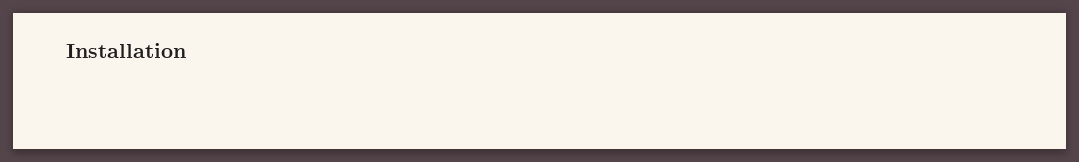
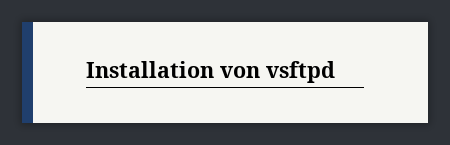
(186, 50) none -> [220,61,335,83] von vsftpd

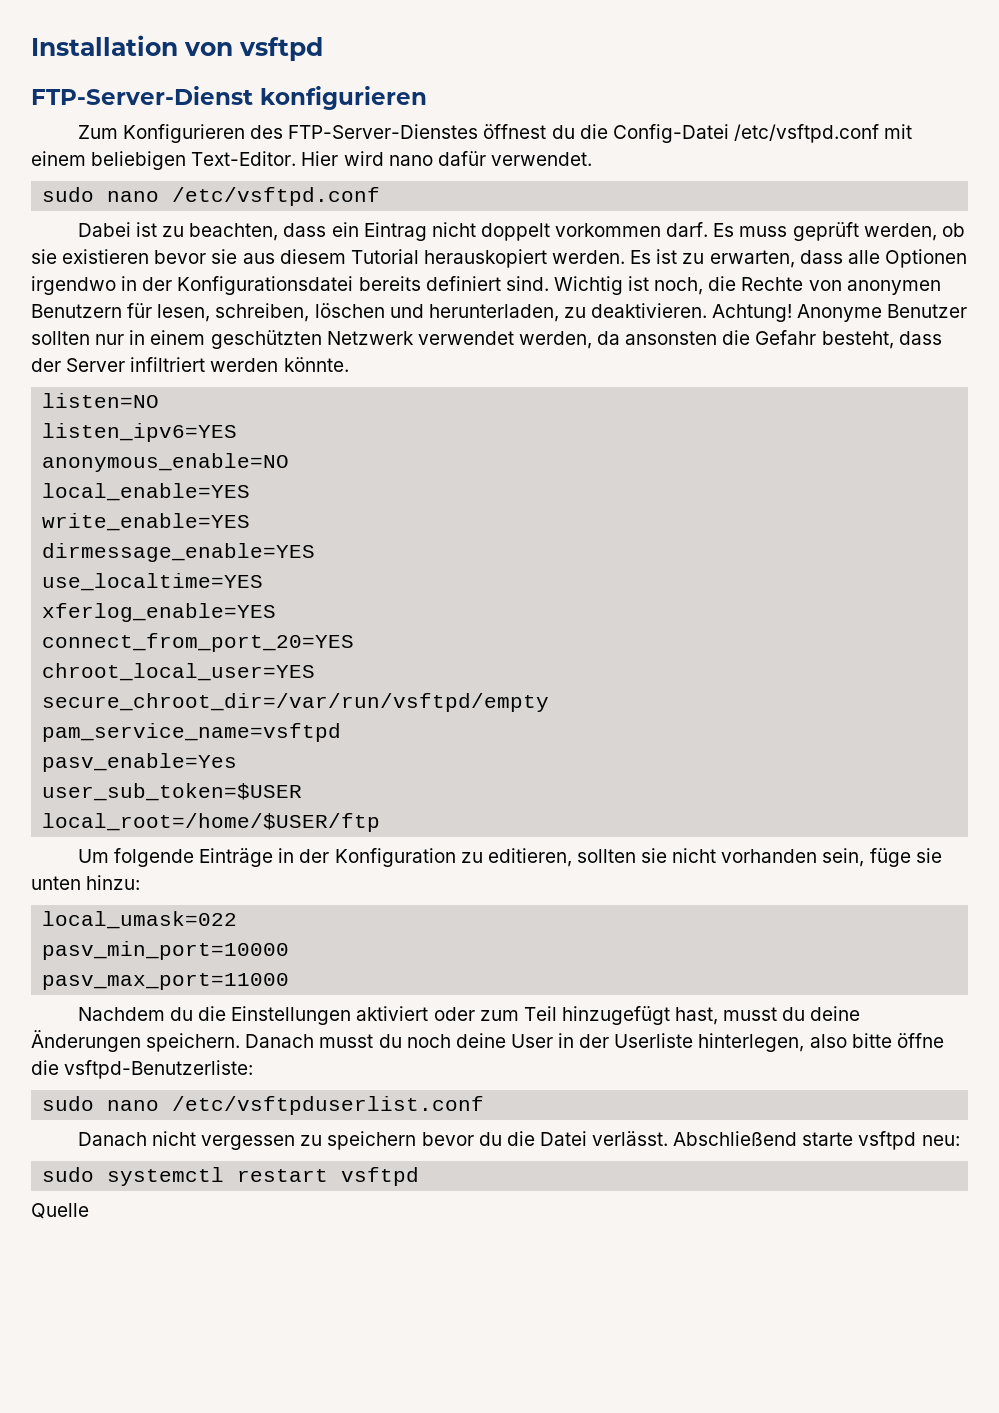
(335, 72) none -> [31,86,427,110] [77,124,913,143] [31,151,592,170] [42,187,381,206] [77,222,965,241] [31,249,967,268] [31,276,941,295] [31,303,968,322] [31,330,942,349] [31,357,349,372] [42,393,160,408] [42,423,238,442] [42,453,290,472] [42,483,251,501] [42,513,251,531] [42,543,316,562] [42,573,264,591] [42,603,277,622] [42,633,355,652] [42,663,316,681] [42,693,550,712] [42,723,342,742] [42,753,238,772] [42,783,303,801] [42,813,381,832] [77,848,942,867] [31,875,141,890] [42,911,238,929] [42,941,290,960] [42,973,290,990] [77,1006,861,1025] [31,1030,944,1052] [31,1060,254,1079] [42,1096,485,1115] [77,1131,960,1150] [42,1167,420,1186] [31,1203,89,1219] // FTP-Server-Dienst konfigurieren // Zum Konfigurieren des FTP-Server-Dienstes öffnest du die Config-Datei /etc/vsftpd.conf mit einem beliebigen Text-Editor. Hier wird nano dafür verwendet. // sudo nano /etc/vsftpd.conf // Dabei ist zu beachten, dass ein Eintrag nicht doppelt vorkommen darf. Es muss geprüft werden, ob sie existieren bevor sie aus diesem Tutorial herauskopiert werden. Es ist zu erwarten, dass alle Optionen irgendwo in der Konfigurationsdatei bereits definiert sind. Wichtig ist noch, die Rechte von anonymen Benutzern für lesen, schreiben, löschen und herunterladen, zu deaktivieren. Achtung! Anonyme Benutzer sollten nur in einem geschützten Netzwerk verwendet werden, da ansonsten die Gefahr besteht, dass der Server infiltriert werden könnte. // listen=NO // listen_ipv6=YES // anonymous_enable=NO // local_enable=YES // write_enable=YES // dirmessage_enable=YES // use_localtime=YES // xferlog_enable=YES // connect_from_port_20=YES // chroot_local_user=YES // secure_chroot_dir=/var/run/vsftpd/empty // pam_service_name=vsftpd // pasv_enable=Yes // user_sub_token=$USER // local_root=/home/$USER/ftp // Um folgende Einträge in der Konfiguration zu editieren, sollten sie nicht vorhanden sein, füge sie unten hinzu: // local_umask=022 // pasv_min_port=10000 // pasv_max_port=11000 // Nachdem du die Einstellungen aktiviert oder zum Teil hinzugefügt hast, musst du deine Änderungen speichern. Danach musst du noch deine User in der Userliste hinterlegen, also bitte öffne die vsftpd-Benutzerliste: // sudo nano /etc/vsftpduserlist.conf // Danach nicht vergessen zu speichern bevor du die Datei verlässt. Abschließend starte vsftpd neu: // sudo systemctl restart vsftpd // Quelle

